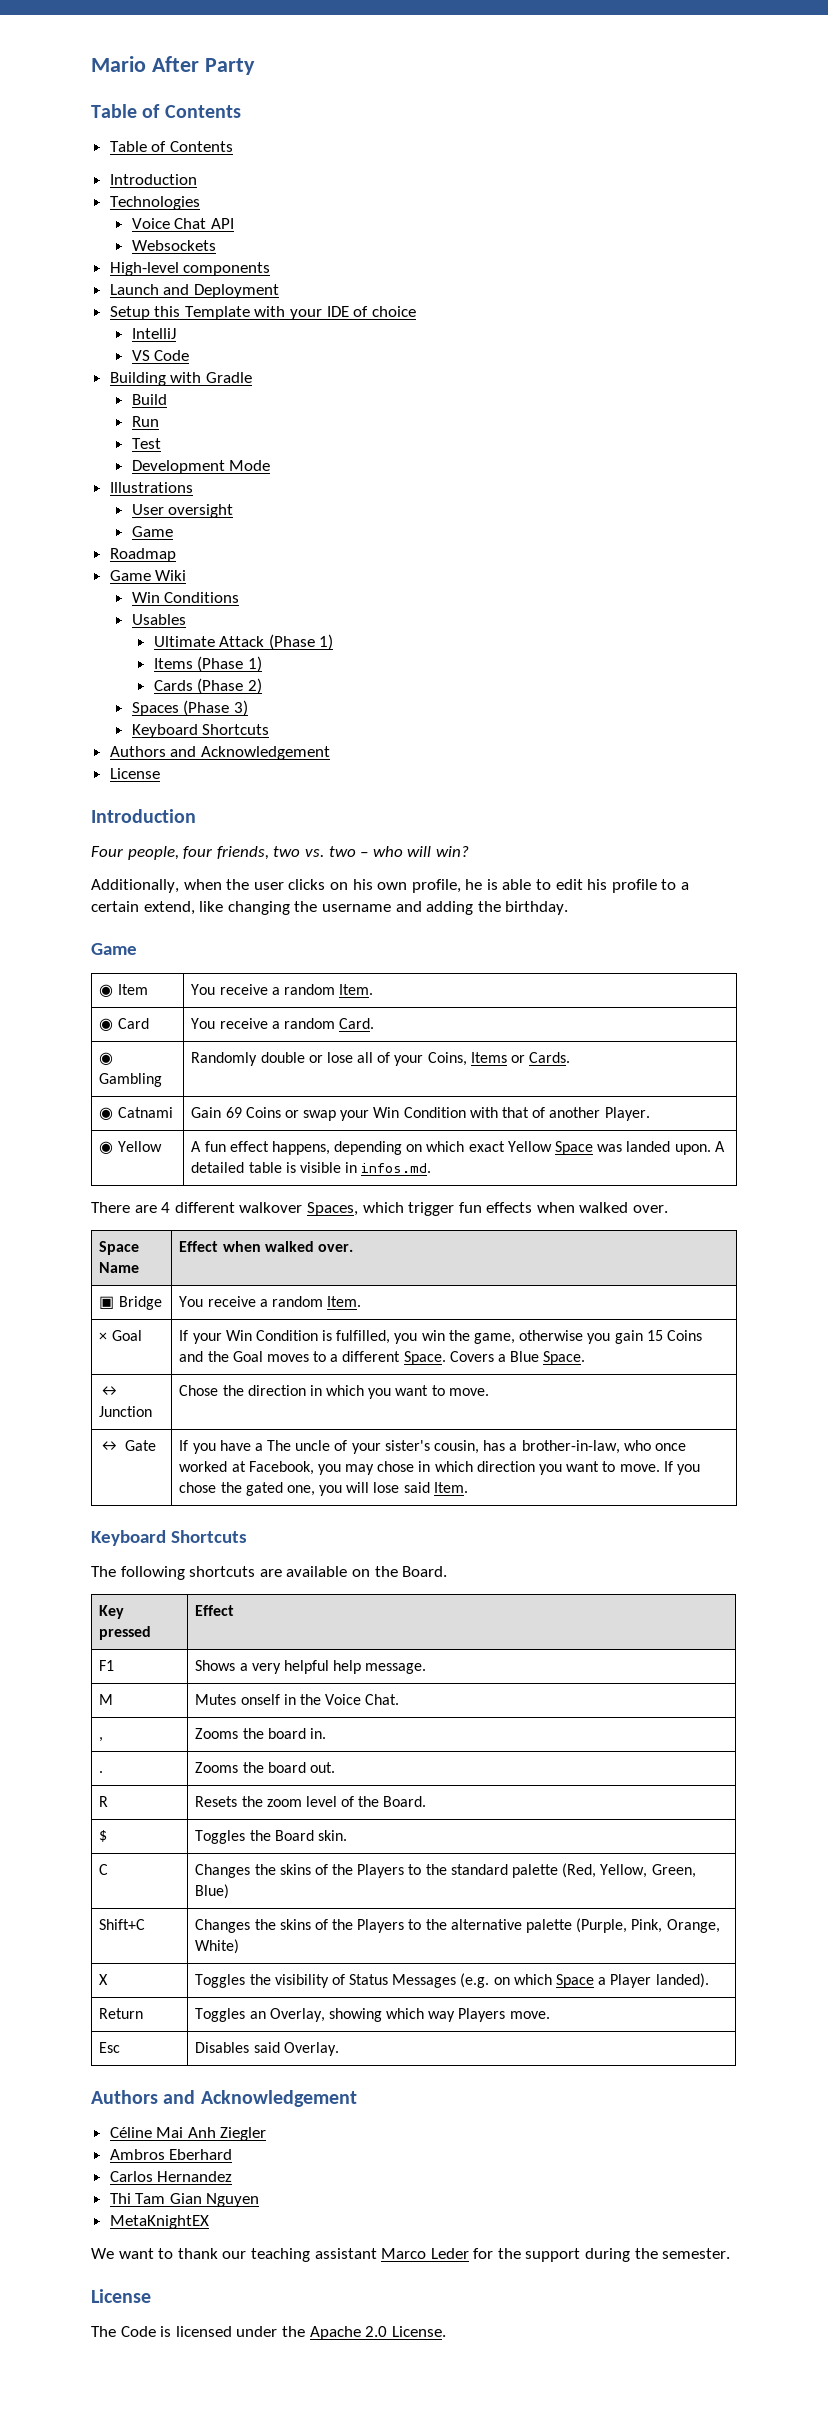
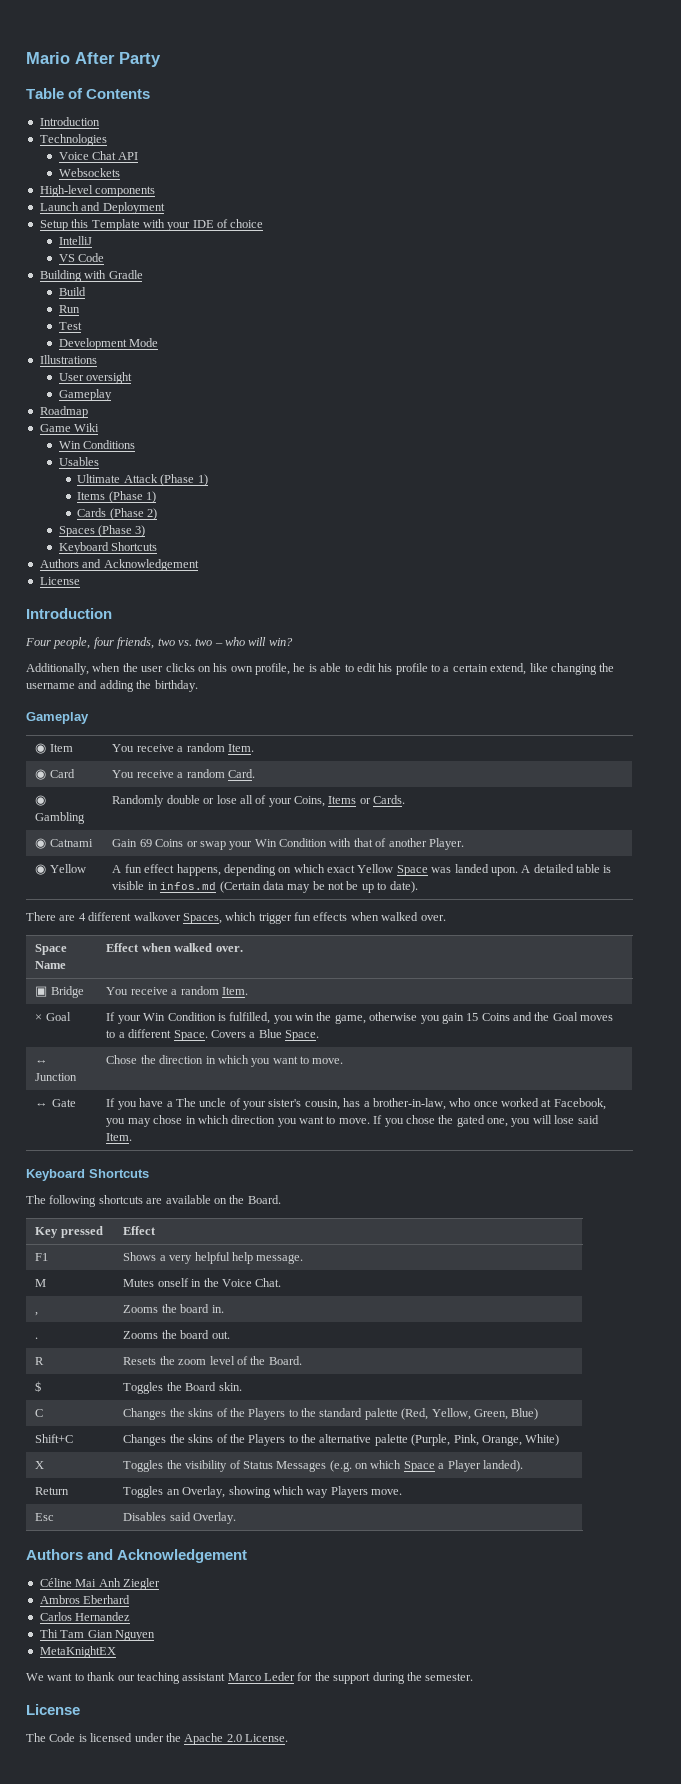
[109,141,233,152] // Table of Contents -> (151, 94) none
[131,526,173,537] Game -> [58,389,112,401] Gameplay
[91,943,137,955] Game -> [26,712,89,724] Gameplay
[361,1163,432,1173] infos.md. -> [160,881,418,893] infos.md (Certain data may be not be up to date).

